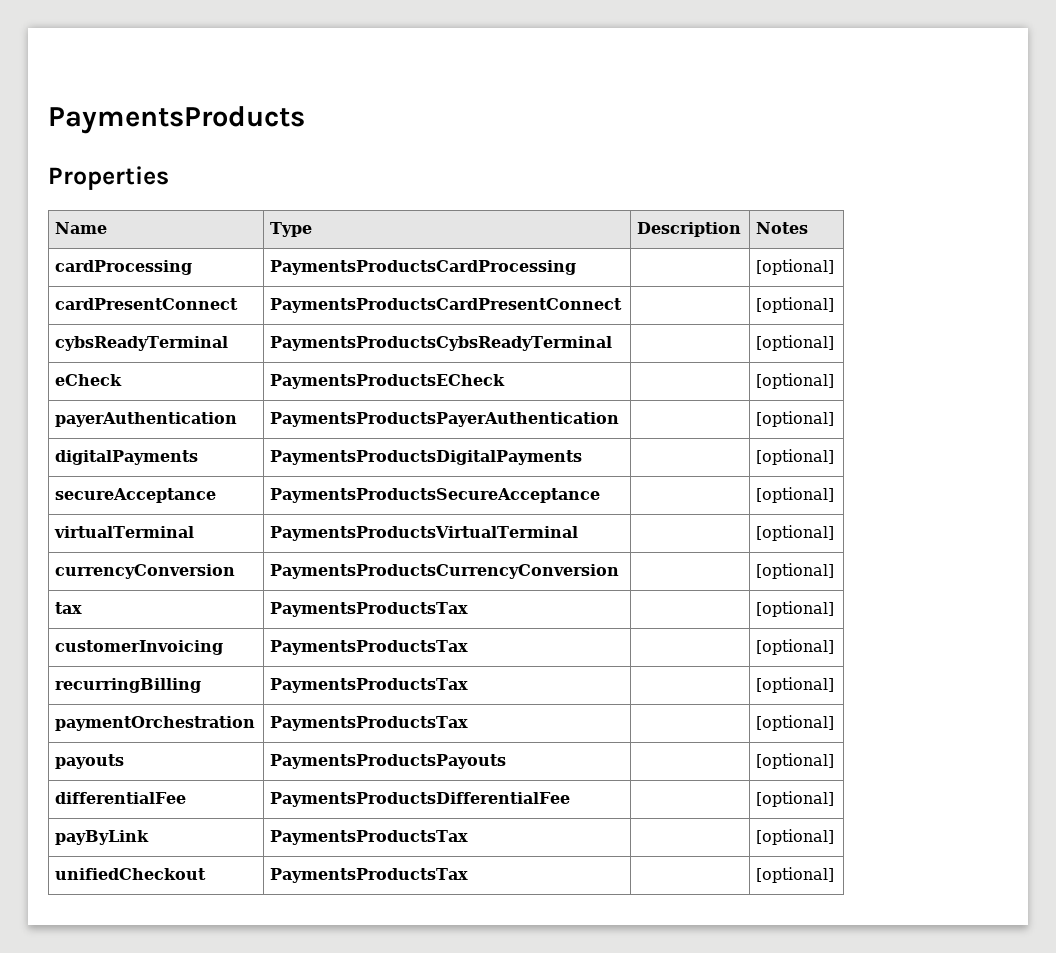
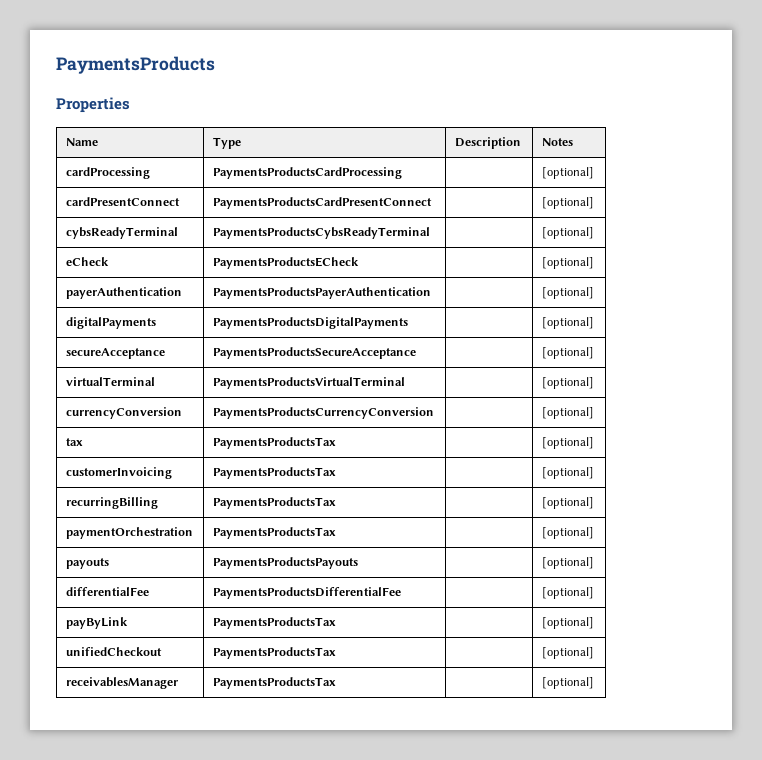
(835, 875) none -> [65,677,178,689] [212,677,336,689] [541,677,594,689] // receivablesManager | PaymentsProductsTax | | [optional]

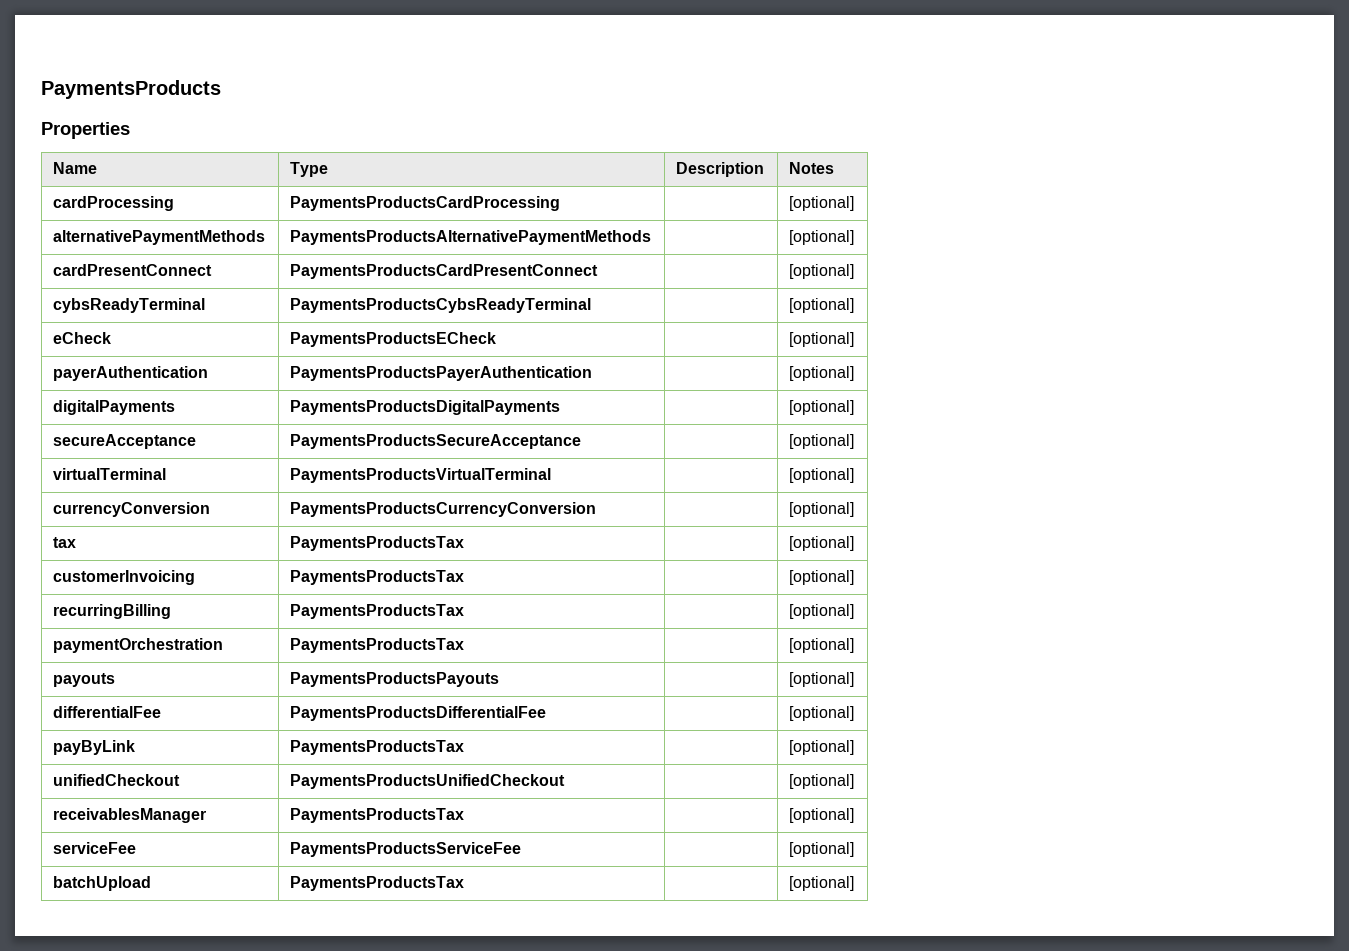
(594, 173) none -> [53,230,266,245] [290,230,652,245] [789,230,855,245] // alternativePaymentMethods | PaymentsProductsAlternativePaymentMethods | | [optional]
[212,647,336,659] PaymentsProductsTax -> [290,774,566,789] PaymentsProductsUnifiedCheckout
(594, 683) none -> [53,842,137,854] [290,842,522,857] [789,842,855,857] [53,876,152,891] [290,876,465,891] [789,876,855,891] // serviceFee | PaymentsProductsServiceFee | | [optional] // batchUpload | PaymentsProductsTax | | [optional]

